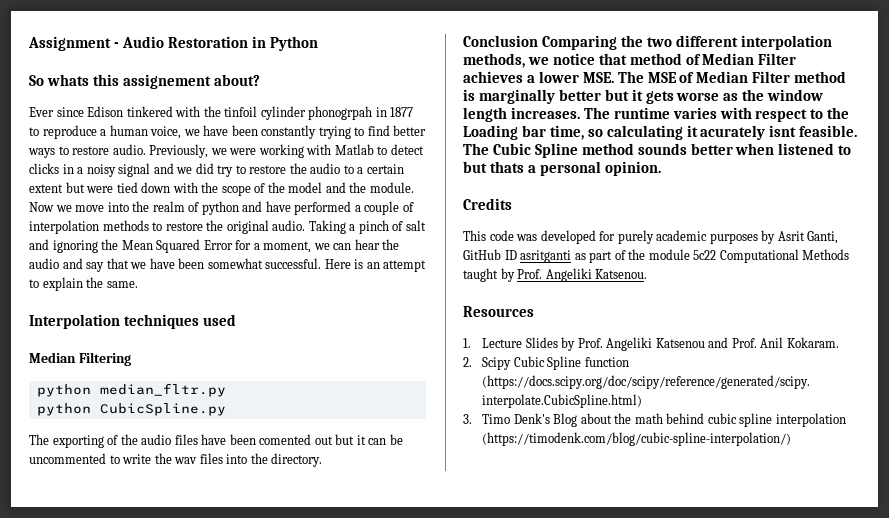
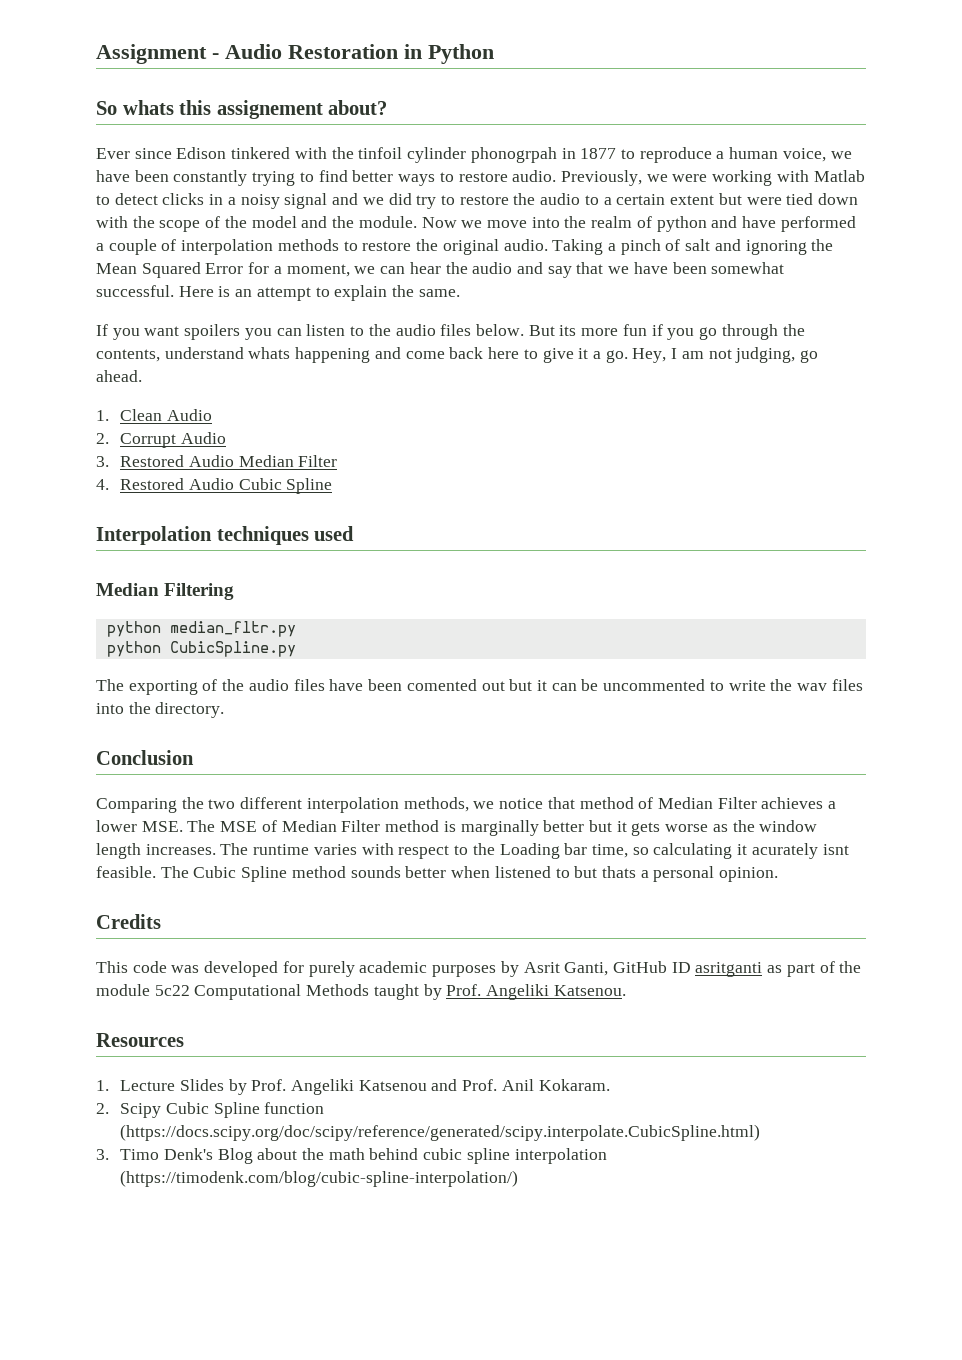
(138, 284) none -> [96,324,805,340] [96,347,819,363] [96,370,142,382] [96,409,212,421] [96,432,226,448] [96,455,338,467] [96,478,333,494] // If you want spoilers you can listen to the audio files below. But its more fun if you go through the contents, understand whats happening and come back here to give it a go. Hey, I am not judging, go ahead. // 1. Clean Audio // 2. Corrupt Audio // 3. Restored Audio Median Filter // 4. Restored Audio Cubic Spline
(538, 41) none -> (194, 757) //

